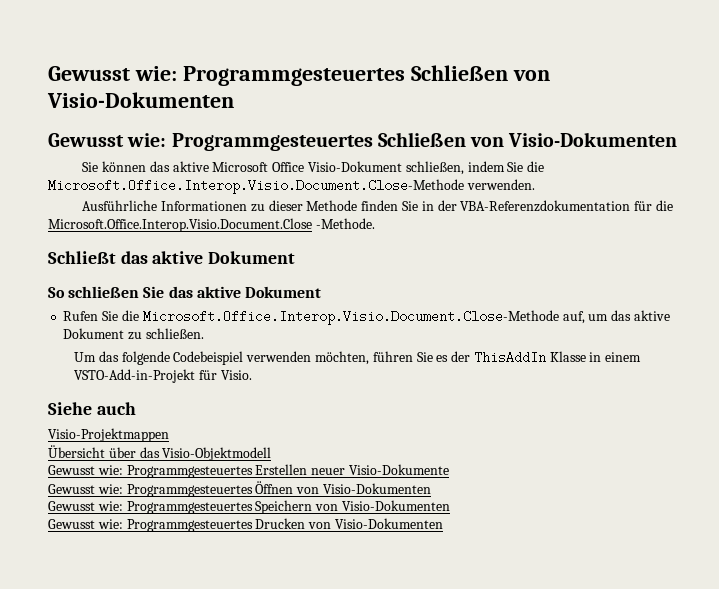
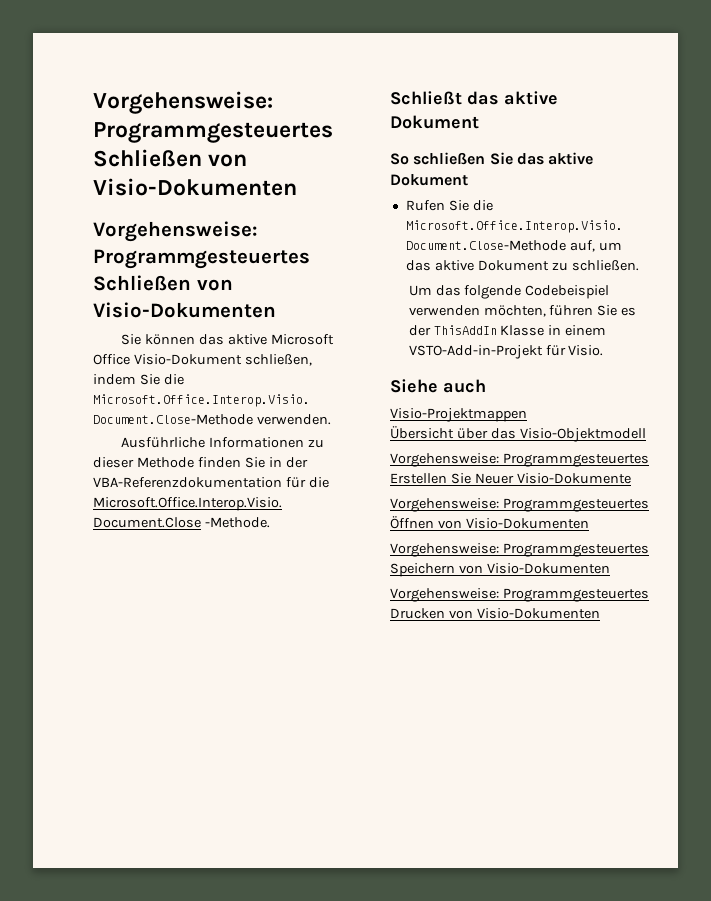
[48,65,550,86] [47,92,234,108] [48,133,167,147] Gewusst wie: Programmgesteuertes Schließen von Visio-Dokumenten // Gewusst wie: -> [93,91,273,114] [93,122,333,143] [93,149,248,167] [93,178,297,196] [93,221,258,242] Vorgehensweise: Programmgesteuertes Schließen von Visio-Dokumenten // Vorgehensweise:
[48,464,346,478] Gewusst wie: Programmgesteuertes Erstellen neuer -> [390,453,649,467] [390,473,514,484] Vorgehensweise: Programmgesteuertes Erstellen Sie Neuer
[48,484,123,494] Gewusst wie: -> [390,498,499,512] Vorgehensweise:
[48,501,123,511] Gewusst wie: -> [390,543,499,557] Vorgehensweise:
[48,519,123,529] Gewusst wie: -> [390,588,499,602] Vorgehensweise:

